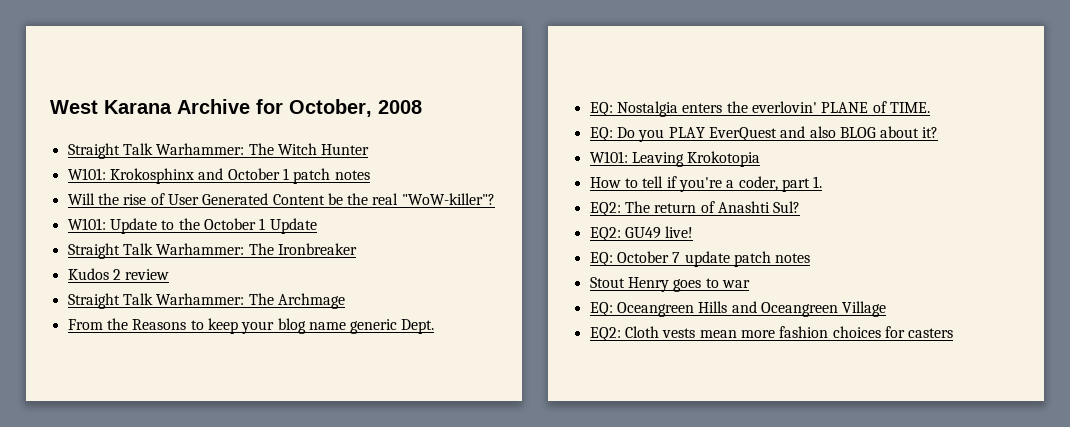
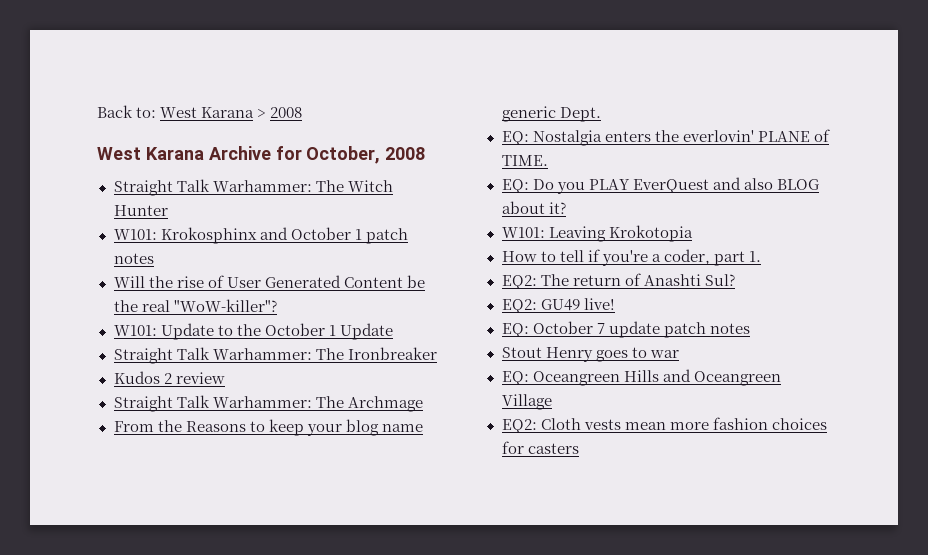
(50, 107) none -> [97,105,303,118] Back to: West Karana > 2008 //

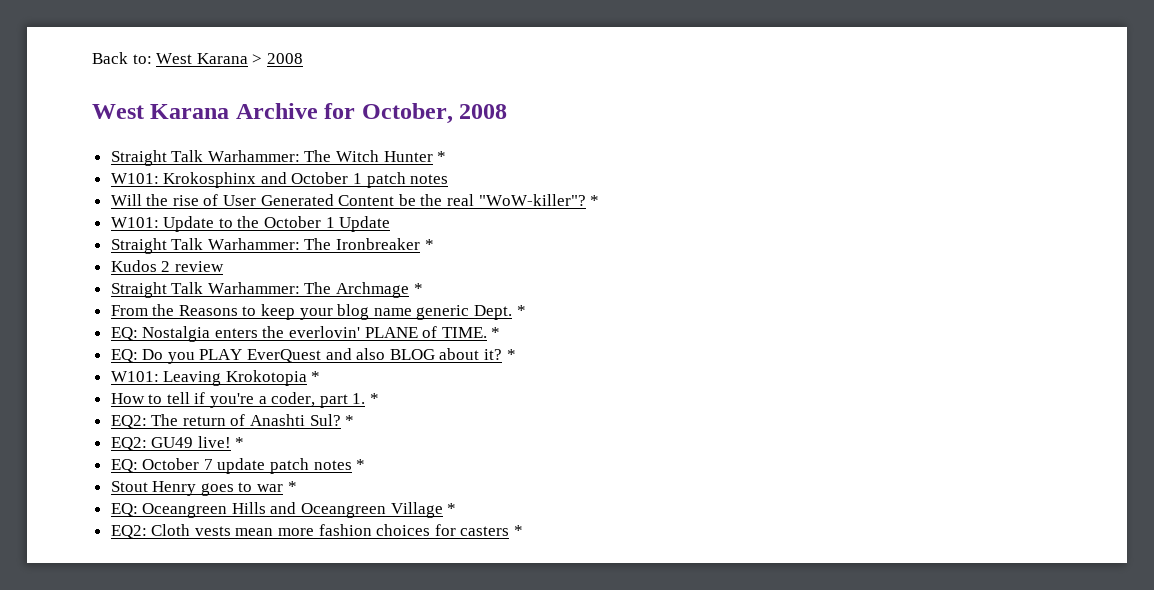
(168, 210) none -> [437,151,447,162] *
(277, 305) none -> [590,195,600,206] *
(437, 353) none -> [424,239,434,250] *
(423, 404) none -> [413,283,423,294] *
(601, 114) none -> [516,305,526,316] *
(548, 160) none -> [491,327,501,338] *
(566, 208) none -> [506,349,516,360] *
(693, 233) none -> [311,371,321,382] *
(761, 256) none -> [370,393,380,404] *
(735, 280) none -> [345,415,355,426] *
(615, 304) none -> [235,437,245,448] *
(750, 328) none -> [356,459,366,470] *
(679, 354) none -> [287,481,297,492] *
(552, 402) none -> [447,503,457,514] *
(579, 448) none -> [514,525,524,536] *

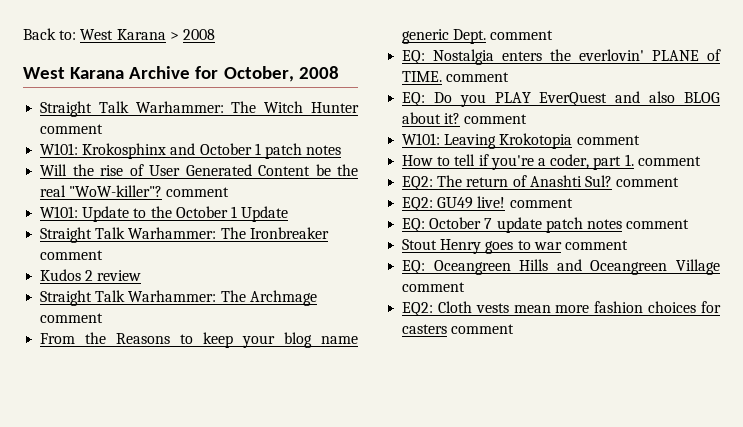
[437,151,447,162] * -> [40,124,104,134] comment
[590,195,600,206] * -> [166,187,230,197] comment
[424,239,434,250] * -> [40,250,104,260] comment
[413,283,423,294] * -> [40,313,104,323] comment
[516,305,526,316] * -> [490,30,554,40] comment
[491,327,501,338] * -> [446,72,510,82] comment
[506,349,516,360] * -> [464,114,528,124] comment
[311,371,321,382] * -> [576,135,640,145] comment
[370,393,380,404] * -> [637,156,701,166] comment
[345,415,355,426] * -> [616,177,680,187] comment
[235,437,245,448] * -> [509,198,573,208] comment
[356,459,366,470] * -> [626,219,690,229] comment
[287,481,297,492] * -> [564,240,628,250] comment
[447,503,457,514] * -> [402,282,466,292] comment
[514,525,524,536] * -> [451,324,515,334] comment

